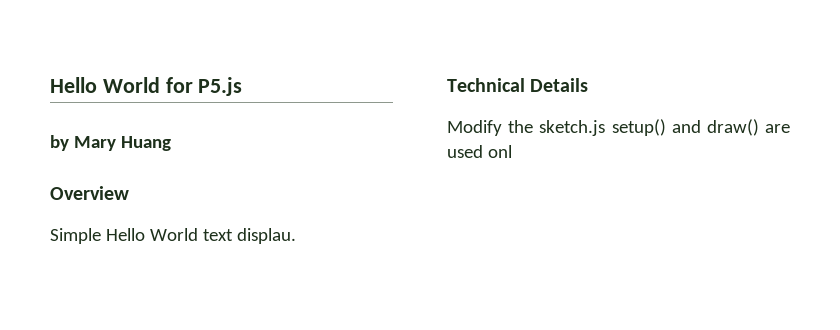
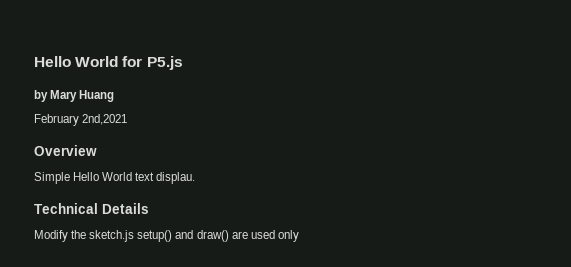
(171, 143) none -> [34,114,128,126] // February 2nd,2021
[487,145,512,158] onl -> [277,230,299,242] only

